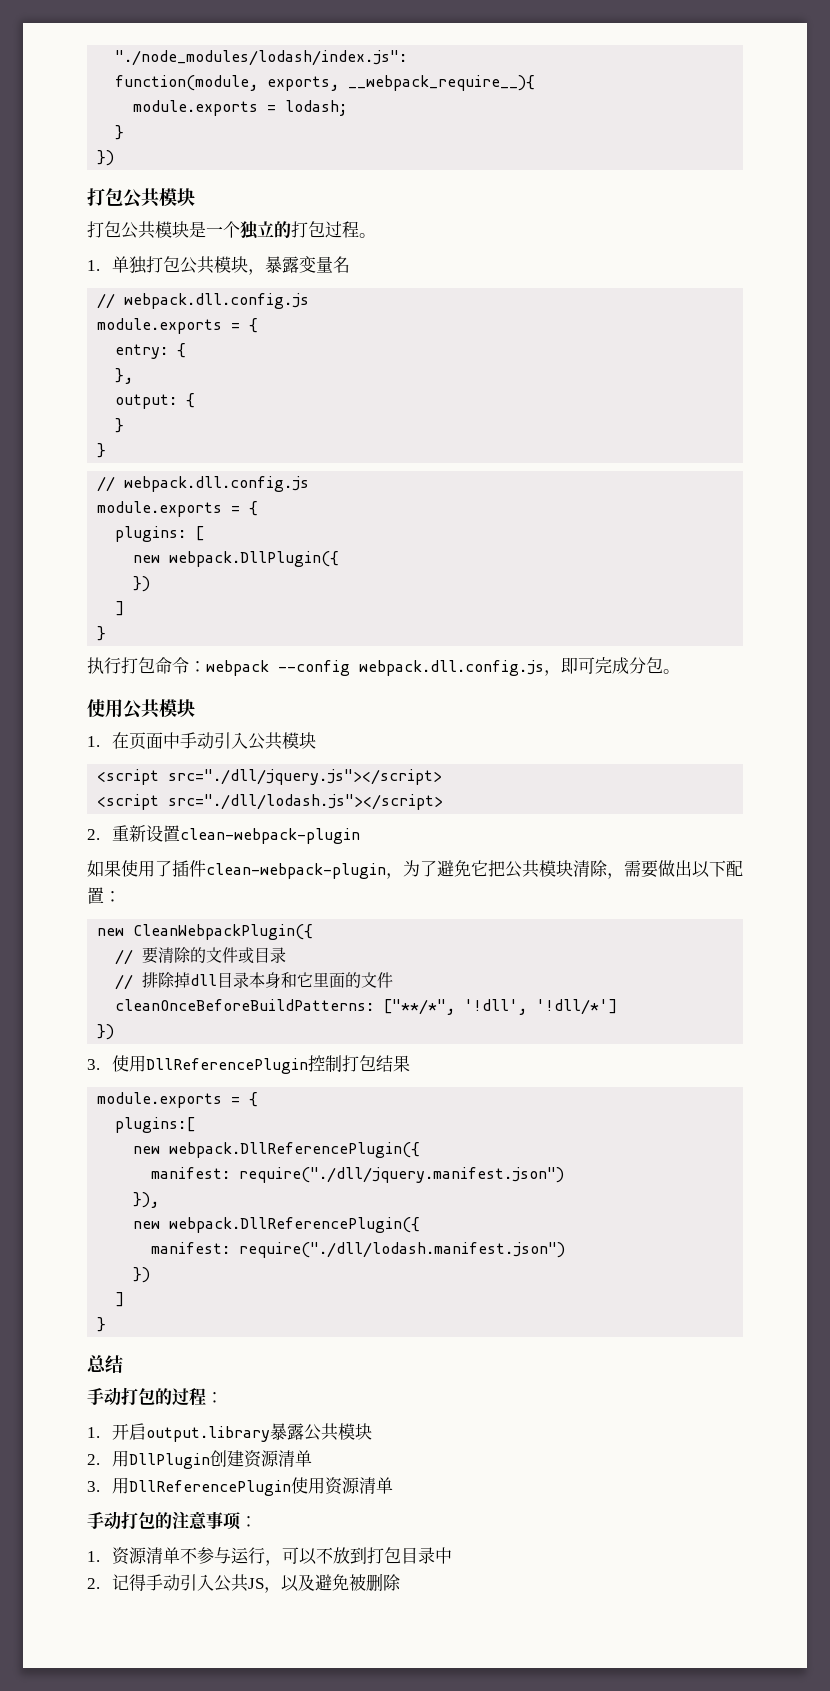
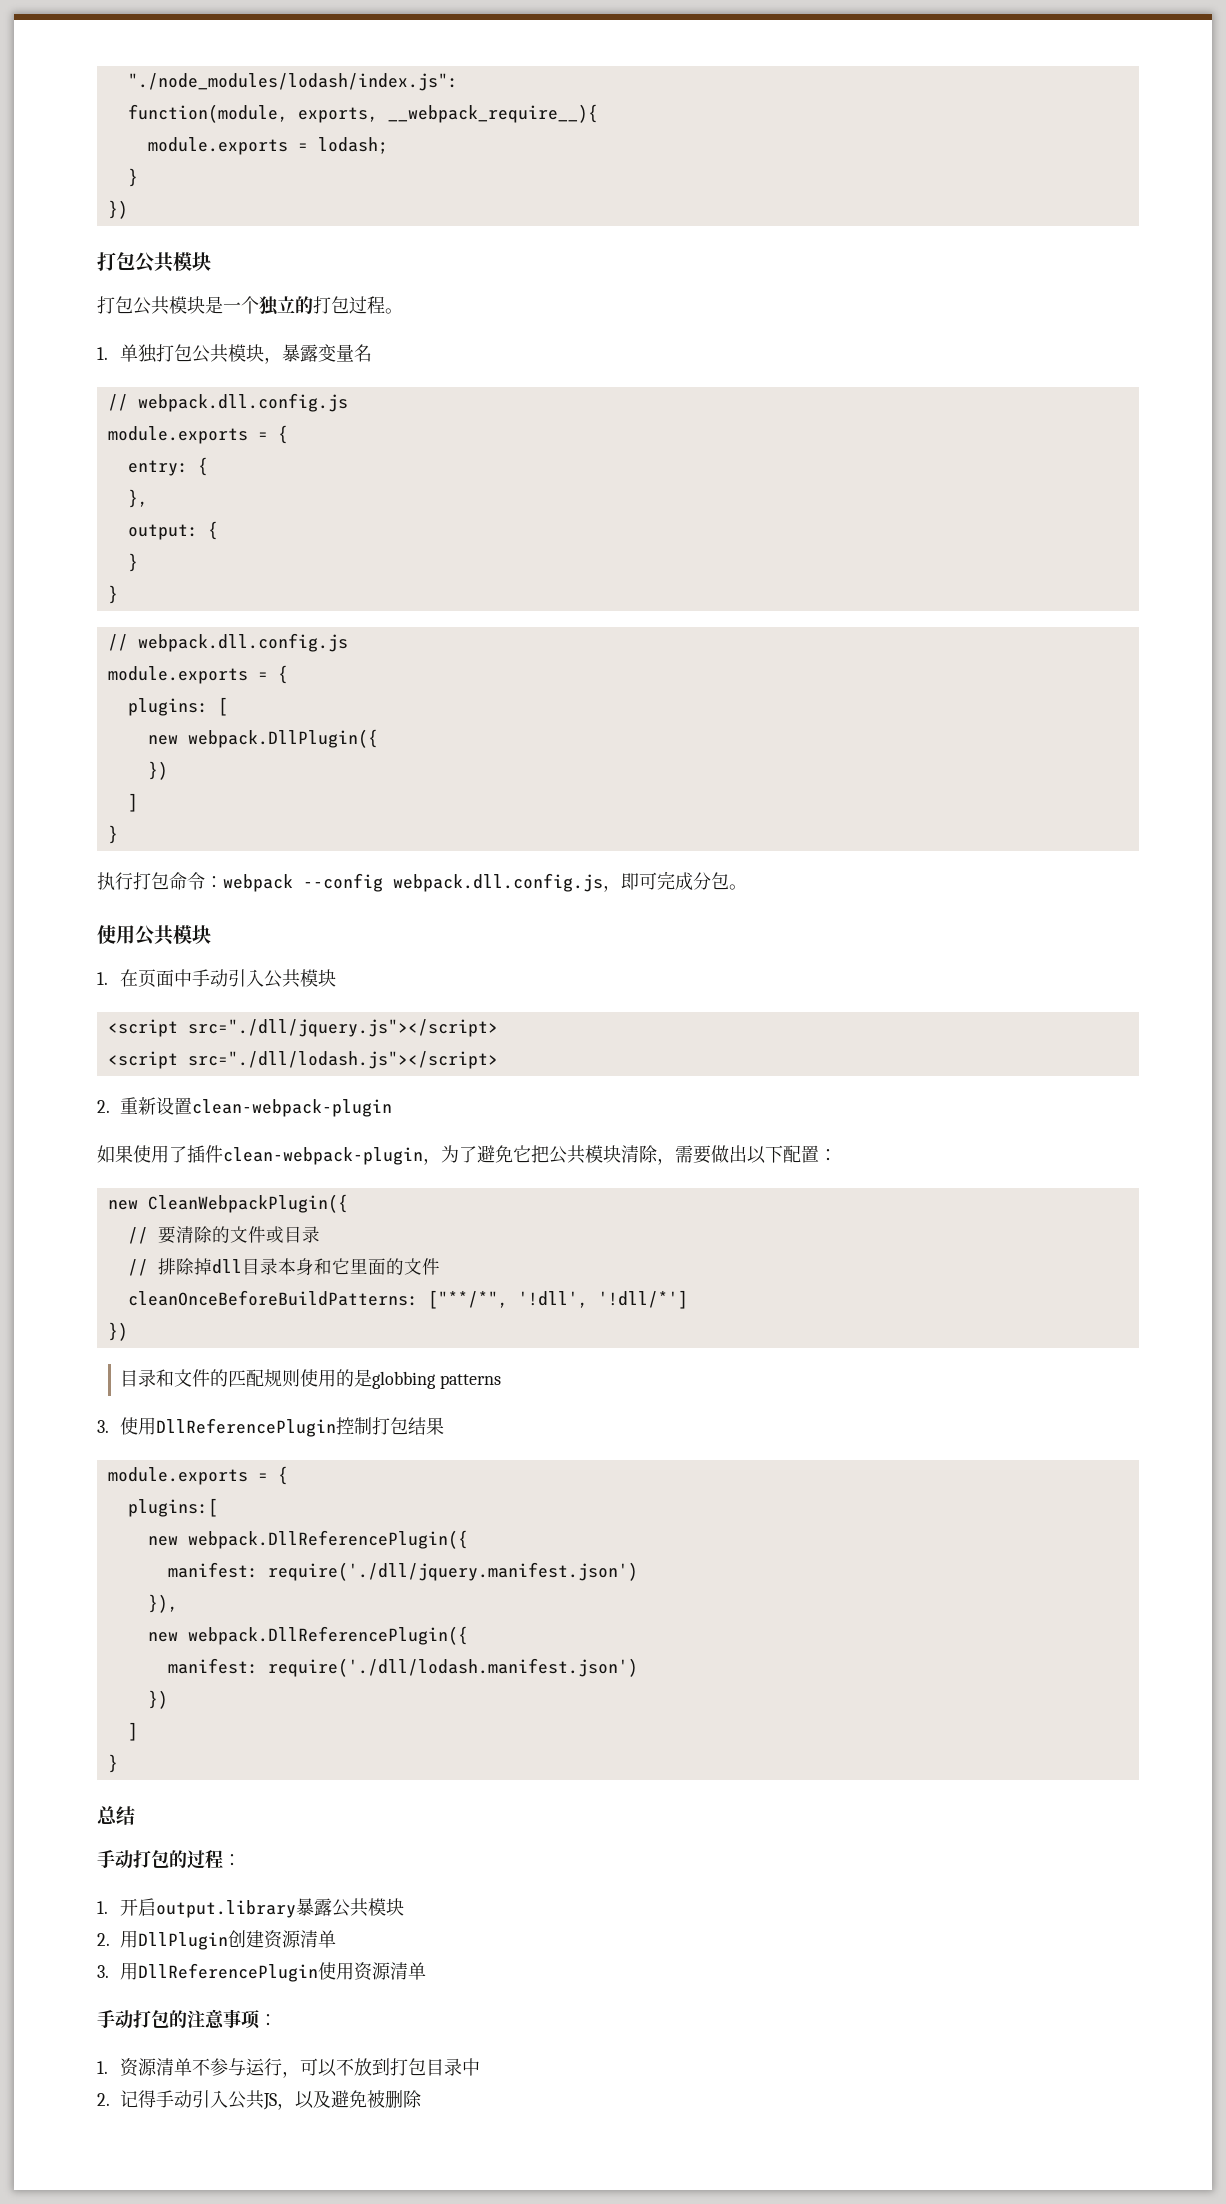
(115, 1032) none -> [120,1369,502,1389] // 目录和文件的匹配规则使用的是globbing patterns
[239,1167,565,1183] require("./dll/jquery.manifest.json") -> [267,1562,638,1581] require('./dll/jquery.manifest.json')
[239,1242,566,1258] require("./dll/lodash.manifest.json") -> [267,1658,638,1677] require('./dll/lodash.manifest.json')

